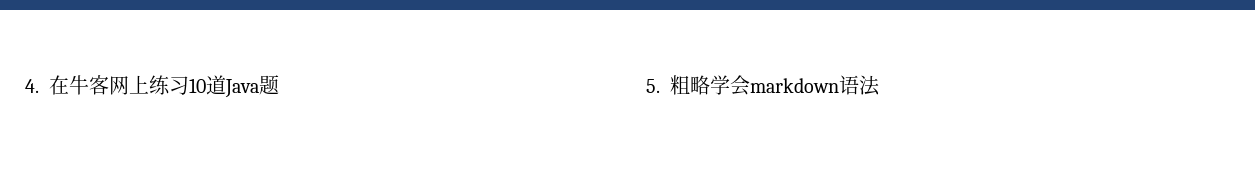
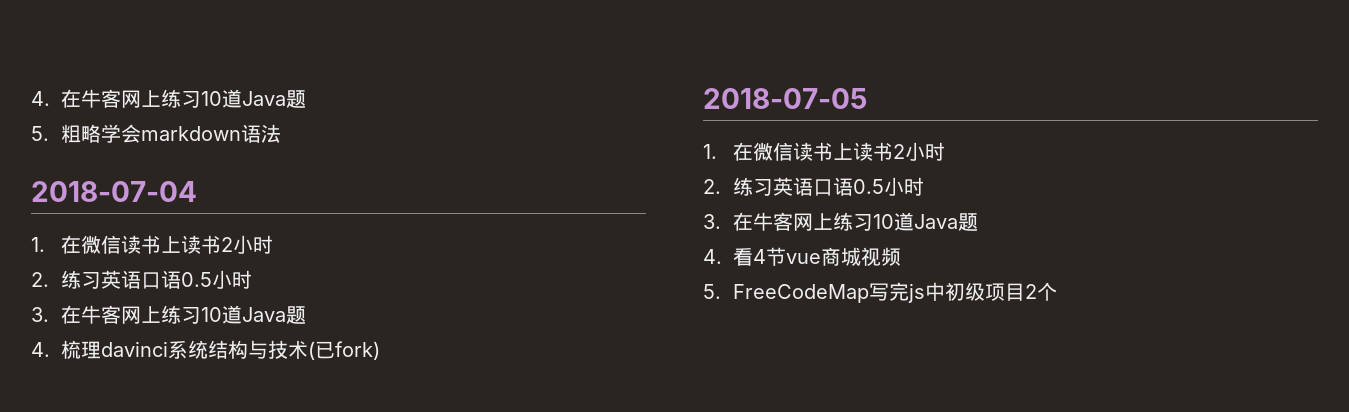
(880, 85) none -> [31,181,197,202] [31,235,273,254] [31,270,252,289] [31,305,306,324] [31,340,380,360] [703,88,867,109] [703,142,945,161] [703,177,924,196] [703,212,978,231] [703,247,901,267] [703,282,1057,303] // 2018-07-04 // 1.在微信读书上读书2小时 // 2.练习英语口语0.5小时 // 3.在牛客网上练习10道Java题 // 4.梳理davinci系统结构与技术(已fork) // 2018-07-05 // 1.在微信读书上读书2小时 // 2.练习英语口语0.5小时 // 3.在牛客网上练习10道Java题 // 4.看4节vue商城视频 // 5. FreeCodeMap写完js中初级项目2个

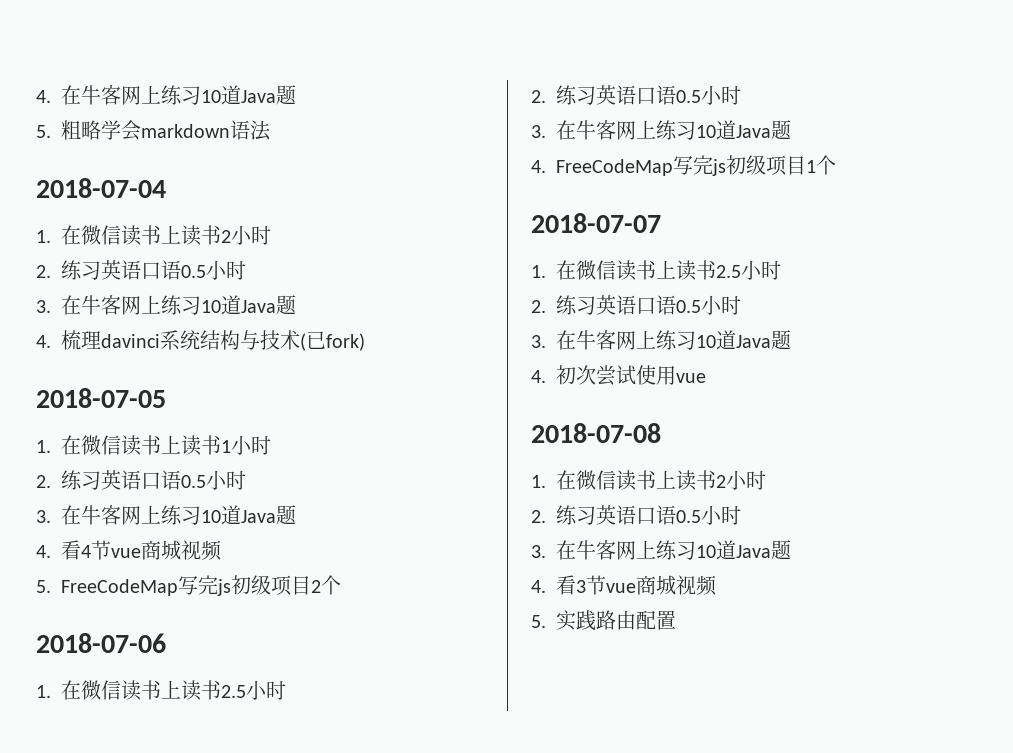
[892,144,905,159] 2 -> [221,440,231,453] 1
[924,282,945,301] 中 -> (231, 587) none
(1057, 291) none -> [36,633,166,653] [36,680,286,701] [531,85,741,105] [531,120,791,140] [531,155,836,176] [531,213,661,233] [531,260,781,281] [531,295,741,315] [531,330,791,350] [531,365,706,386] [531,423,661,443] [531,470,766,491] [531,505,741,525] [531,540,791,560] [531,575,717,596] [531,610,676,631] // 2018-07-06 // 1.在微信读书上读书2.5小时 // 2.练习英语口语0.5小时 // 3.在牛客网上练习10道Java题 // 4. FreeCodeMap写完js初级项目1个 // 2018-07-07 // 1.在微信读书上读书2.5小时 // 2.练习英语口语0.5小时 // 3.在牛客网上练习10道Java题 // 4.初次尝试使用vue // 2018-07-08 // 1.在微信读书上读书2小时 // 2.练习英语口语0.5小时 // 3.在牛客网上练习10道Java题 // 4.看3节vue商城视频 // 5.实践路由配置

